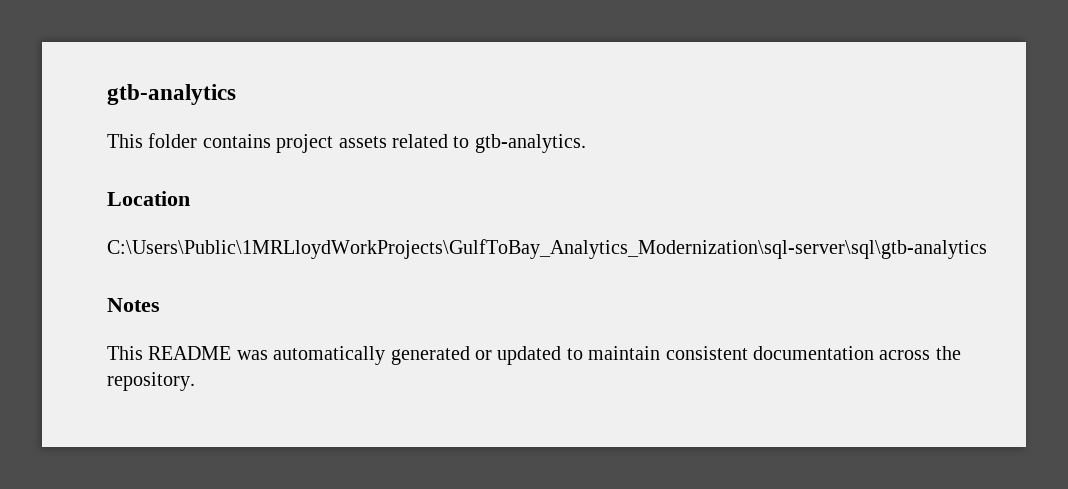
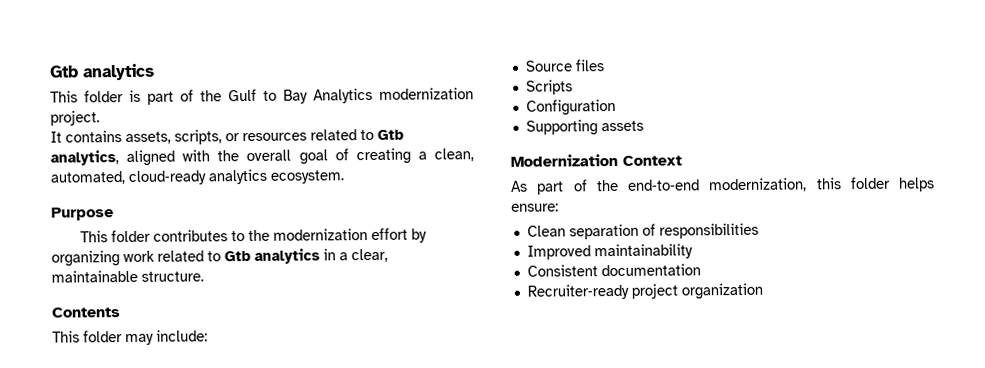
[107,84,236,105] [107,133,586,153] [107,191,190,206] [107,239,987,259] [107,298,160,312] [107,346,961,365] [107,372,195,391] gtb-analytics // This folder contains project assets related to gtb-analytics. // Location // C:\Users\Public\1MRLloydWorkProjects\GulfToBay_Analytics_Modernization\sql-server\sql\gtb-analytics // Notes // This README was automatically generated or updated to maintain consistent documentation across the repository. -> [50,63,155,81] [50,87,474,105] [50,110,100,126] [50,129,404,145] [50,147,474,166] [50,168,344,185] [51,207,114,221] [79,227,427,243] [51,248,388,267] [51,269,204,283] [51,307,121,318] [52,329,208,346] [524,59,605,72] [525,79,573,95] [525,98,616,116] [525,119,644,136] [510,153,682,167] [510,176,935,195] [511,203,559,212] [526,222,759,240] [526,243,693,260] [526,263,701,277] [526,282,763,300] Gtb analytics // This folder is part of the Gulf to Bay Analytics modernization project. // It contains assets, scripts, or resources related to Gtb analytics, aligned with the overall goal of creating a clean, automated, cloud‑ready analytics ecosystem. // Purpose // This folder contributes to the modernization effort by organizing work related to Gtb analytics in a clear, maintainable structure. // Contents // This folder may include: // Source files // Scripts // Configuration // Supporting assets // Modernization Context // As part of the end‑to‑end modernization, this folder helps ensure: // Clean separation of responsibilities // Improved maintainability // Consistent documentation // Recruiter‑ready project organization

